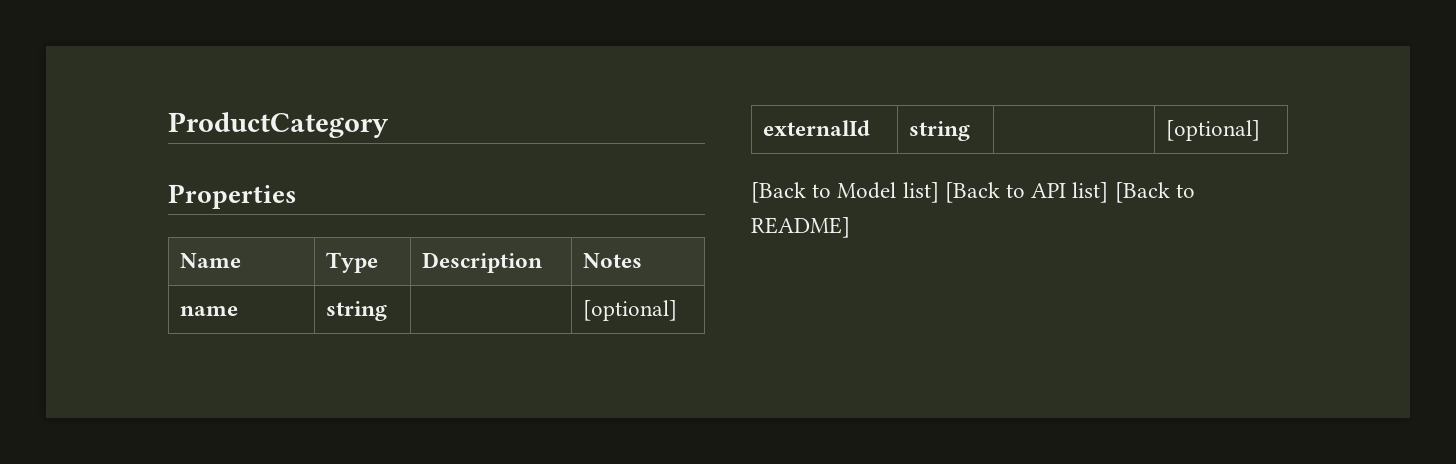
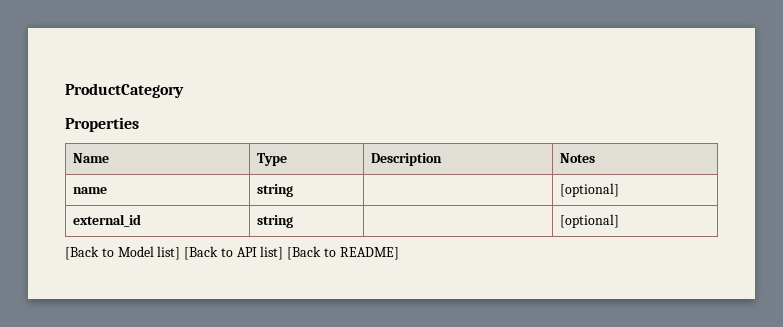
[762,120,870,136] externalId -> [72,214,141,227] external_id

